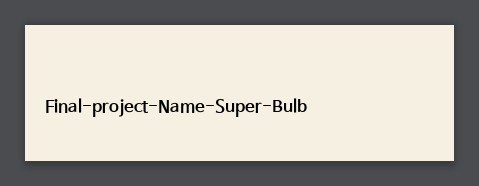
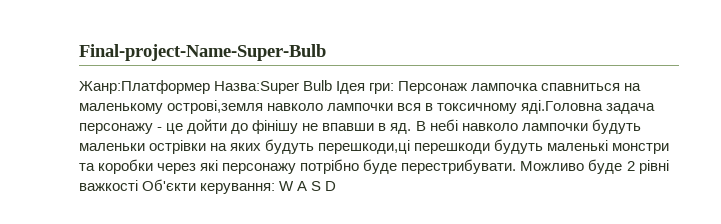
(307, 107) none -> [79,80,642,94] [79,100,656,114] [79,119,641,134] [79,139,670,154] [79,159,669,174] [79,179,337,194] // Жанр:Платформер Назва:Super Bulb Ідея гри: Персонаж лампочка спавниться на маленькому острові,земля навколо лампочки вся в токсичному яді.Головна задача персонажу - це дойти до фінішу не впавши в яд. В небі навколо лампочки будуть маленьки острівки на яких будуть перешкоди,ці перешкоди будуть маленькі монстри та коробки через які персонажу потрібно буде перестрибувати. Можливо буде 2 рівні важкості Об'єкти керування: W A S D

